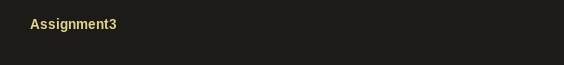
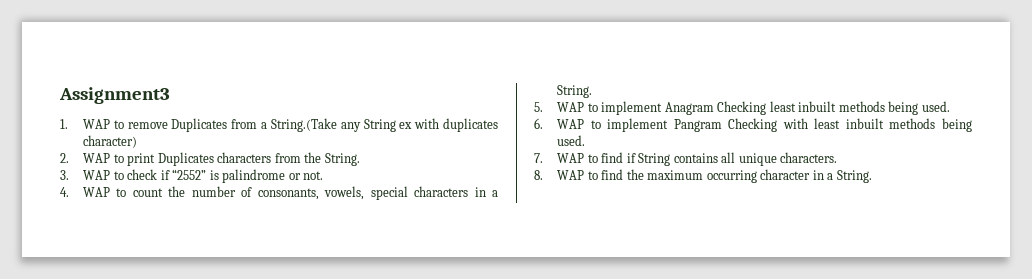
(117, 25) none -> [60,118,499,132] [83,135,138,148] [60,152,360,166] [60,169,324,183] [60,186,498,200] [557,85,593,98] [534,101,950,115] [534,118,973,132] [557,135,586,146] [534,152,838,166] [534,169,872,183] // 1. WAP to remove Duplicates from a String.(Take any String ex with duplicates character) // 2. WAP to print Duplicates characters from the String. // 3. WAP to check if “2552” is palindrome or not. // 4. WAP to count the number of consonants, vowels, special characters in a String. // 5. WAP to implement Anagram Checking least inbuilt methods being used. // 6. WAP to implement Pangram Checking with least inbuilt methods being used. // 7. WAP to find if String contains all unique characters. // 8. WAP to find the maximum occurring character in a String.

